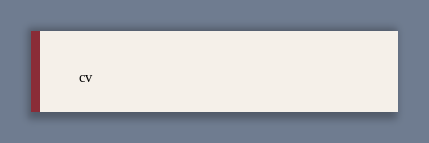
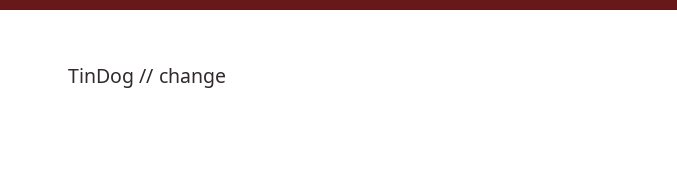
[79,75,93,82] cv -> [68,68,226,88] TinDog // change

